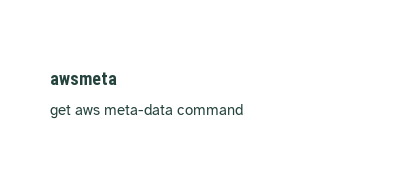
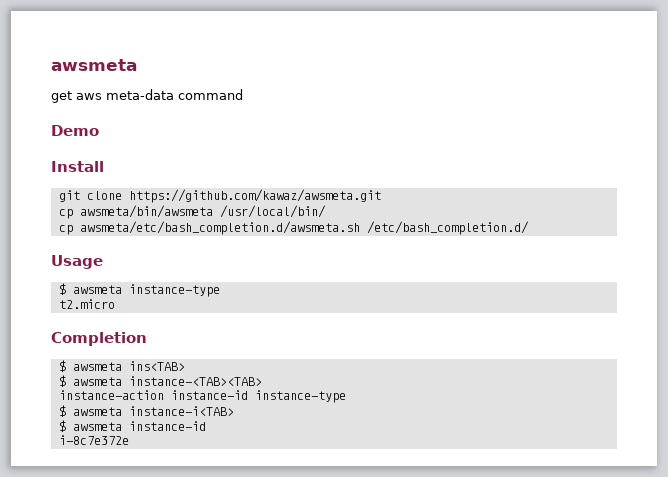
(243, 109) none -> [51,125,99,136] [51,161,104,172] [58,189,381,203] [58,205,326,219] [58,221,529,235] [51,255,103,269] [58,283,220,297] [58,299,115,309] [51,332,147,346] [58,360,185,372] [58,375,262,387] [58,390,346,403] [58,405,234,417] [58,420,206,432] [58,435,129,445] // Demo // Install // git clone https://github.com/kawaz/awsmeta.git // cp awsmeta/bin/awsmeta /usr/local/bin/ // cp awsmeta/etc/bash_completion.d/awsmeta.sh /etc/bash_completion.d/ // Usage // $ awsmeta instance-type // t2.micro // Completion // $ awsmeta ins<TAB> // $ awsmeta instance-<TAB><TAB> // instance-action instance-id instance-type // $ awsmeta instance-i<TAB> // $ awsmeta instance-id // i-8c7e372e

